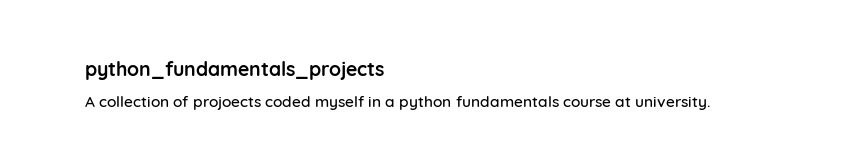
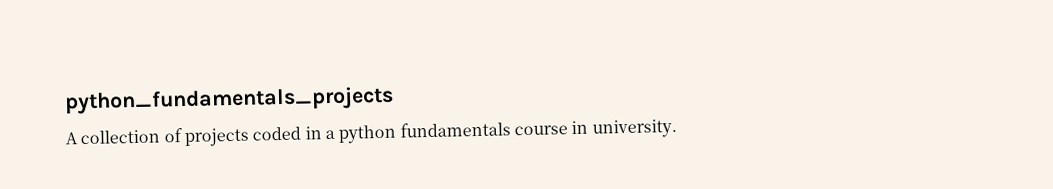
[192,96,365,110] projoects coded myself -> [183,126,302,148] projects coded
[615,97,632,107] at -> [571,120,589,135] in

